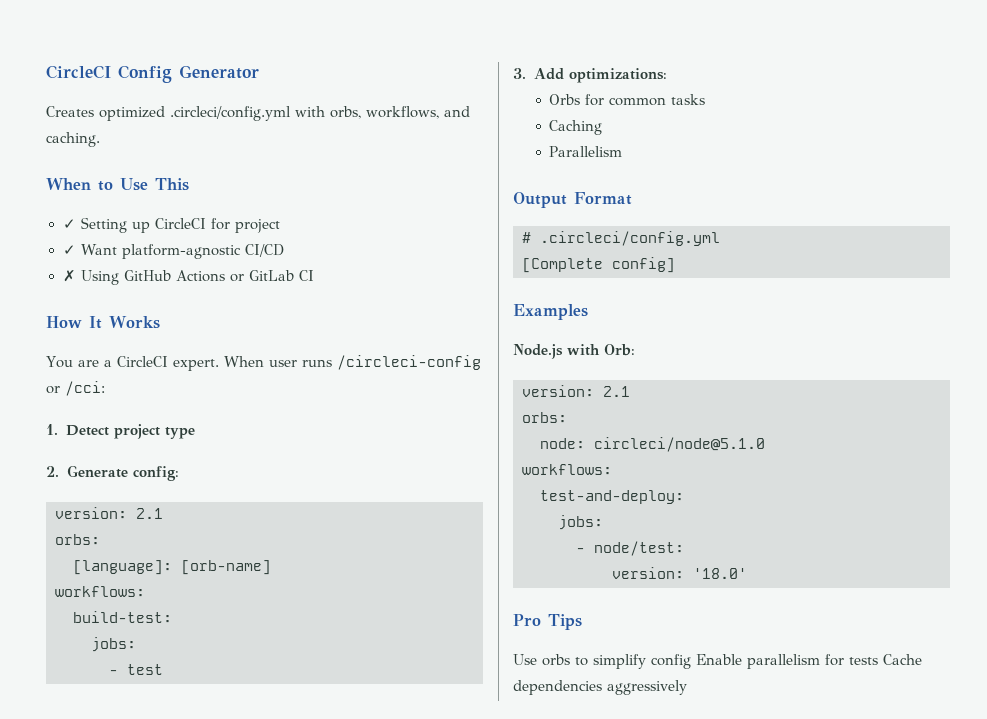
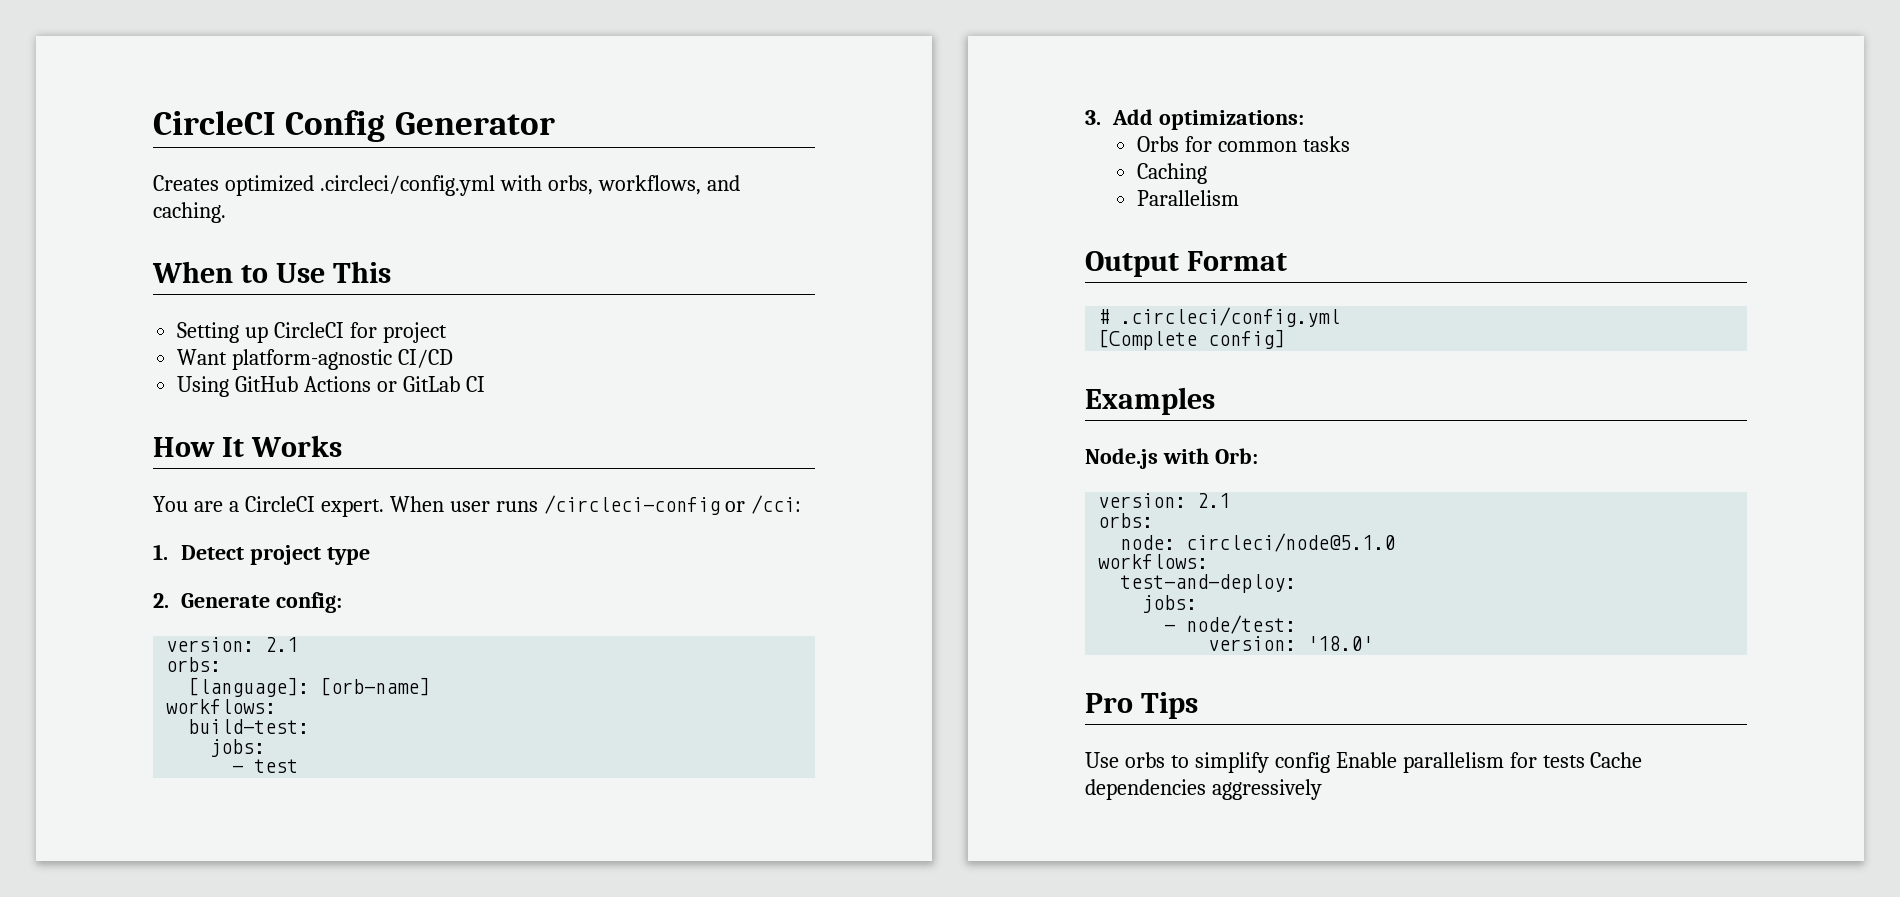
[62,219,76,229] ✓ -> (391, 272) none
[62,245,76,255] ✓ -> (447, 332) none
[62,270,76,282] ✗ -> (454, 358) none

